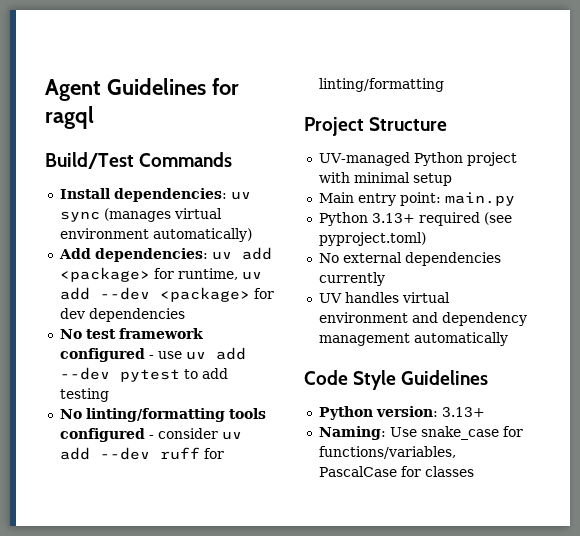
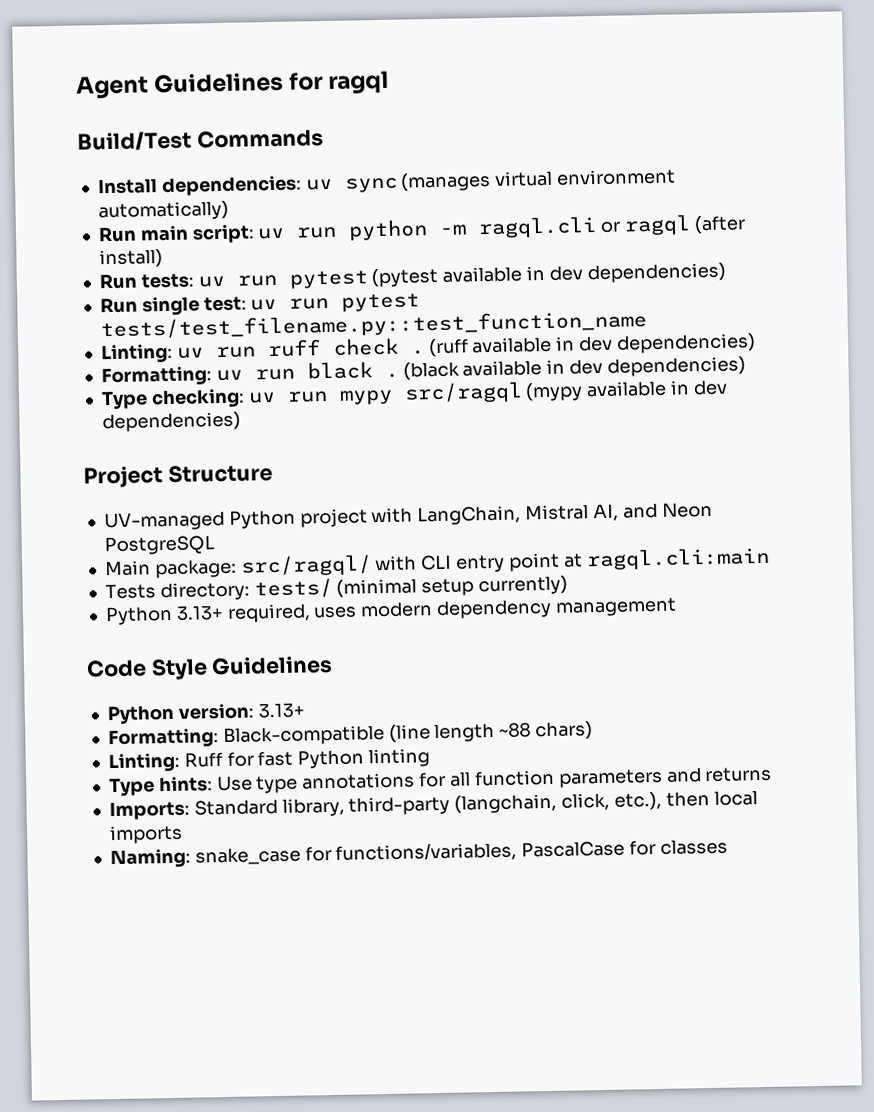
[58,247,272,262] [59,267,262,282] [59,287,274,302] [59,308,185,322] [59,328,203,339] [59,347,246,362] [59,367,228,382] [59,388,109,402] [59,408,266,422] [59,428,242,442] [59,447,224,460] [318,78,444,92] Add dependencies: uv add <package> for runtime, uv add --dev <package> for dev dependencies // No test framework configured - use uv add --dev pytest to add testing // No linting/formatting tools configured - consider uv add --dev ruff for linting/formatting -> [97,214,746,244] [98,249,163,269] [98,262,726,290] [99,293,421,316] [99,310,647,341] [100,333,756,364] [100,356,746,387] [100,379,728,410] [101,411,241,433] Run main script: uv run python -m ragql.cli or ragql (after install) // Run tests: uv run pytest (pytest available in dev dependencies) // Run single test: uv run pytest tests/test_filename.py::test_function_name // Linting: uv run ruff check . (ruff available in dev dependencies) // Formatting: uv run black . (black available in dev dependencies) // Type checking: uv run mypy src/ragql (mypy available in dev dependencies)
[353,172,452,186] [318,192,515,206] [318,212,512,226] [318,232,426,246] [318,252,501,266] [318,272,385,286] [318,292,450,303] [318,312,438,323] minimal setup // Main entry point: main.py // Python 3.13+ required (see pyproject.toml) // No external dependencies currently // UV handles virtual environment and -> [417,501,713,526] [103,535,215,556] [104,546,770,579] [104,575,569,602] [104,601,434,626] LangChain, Mistral AI, and Neon PostgreSQL // Main package: src/ragql/ with CLI entry point at ragql.cli:main // Tests directory: tests/ (minimal setup currently) // Python 3.13+ required, uses modern
[413,332,508,346] automatically -> (677, 607) none
(485, 412) none -> [107,721,594,749] [107,748,431,773] [108,766,773,797] [108,790,758,821] [108,824,183,845] // Formatting: Black-compatible (line length ~88 chars) // Linting: Ruff for fast Python linting // Type hints: Use type annotations for all function parameters and returns // Imports: Standard library, third-party (langchain, click, etc.), then local imports
[389,427,417,437] Use -> (191, 858) none

